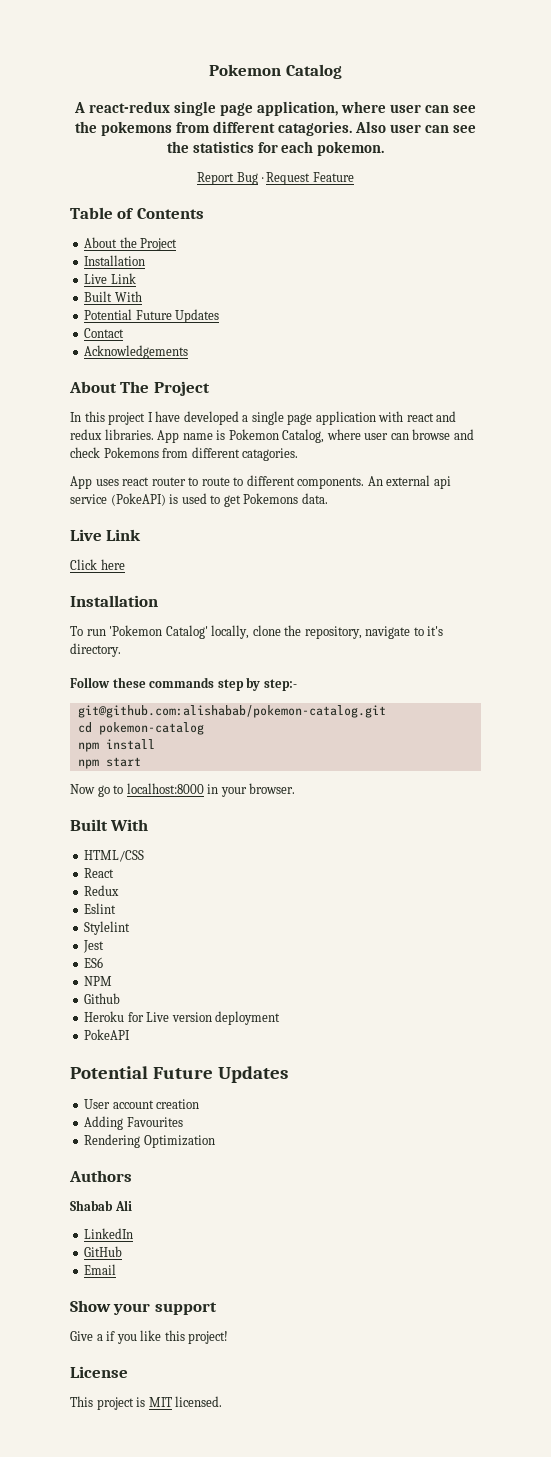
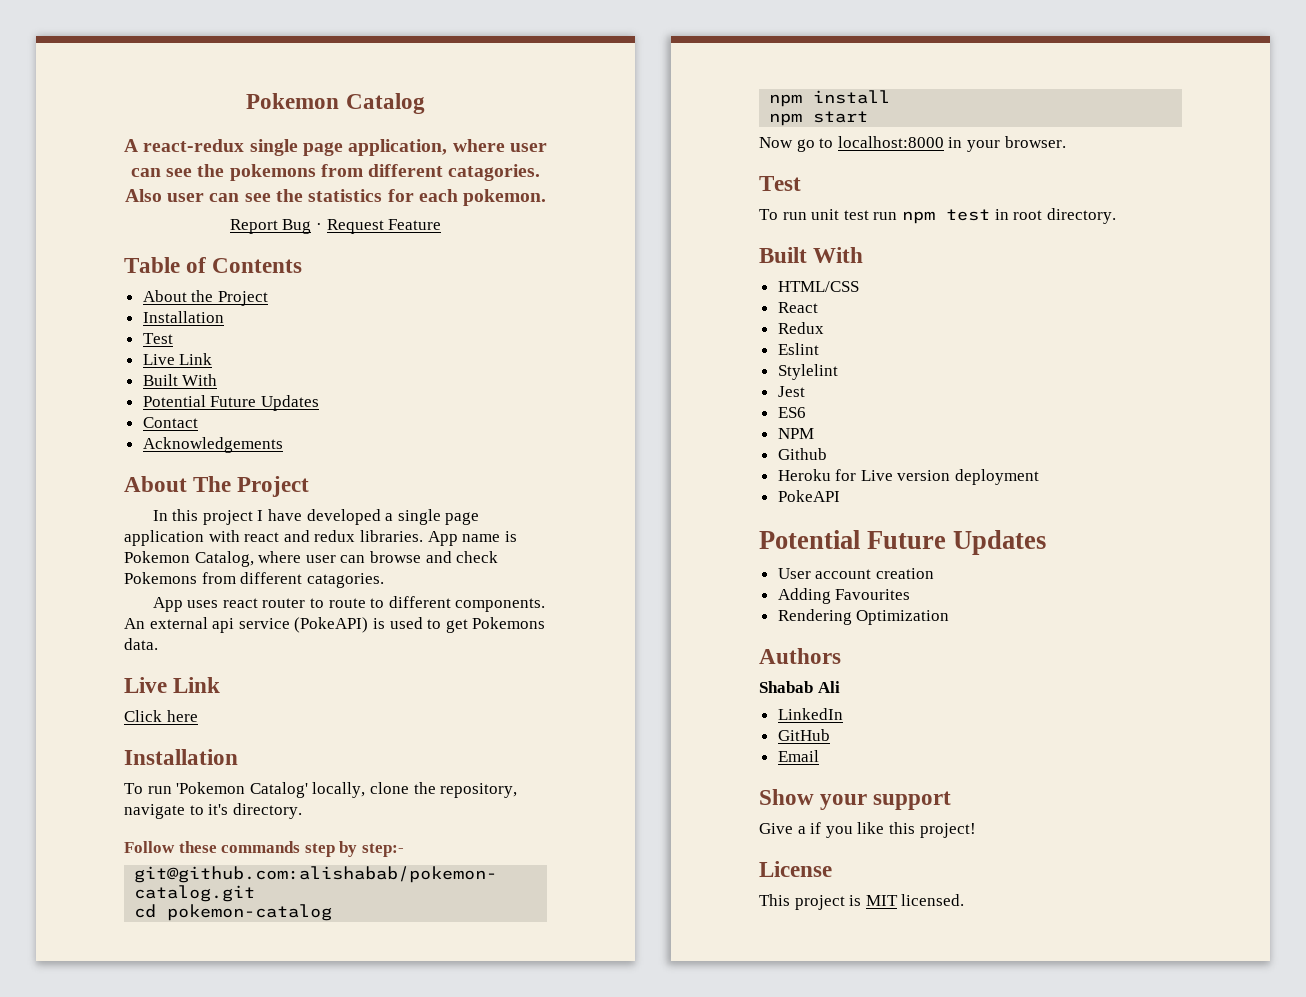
(146, 260) none -> [142,333,173,344] // Test
(296, 788) none -> [759,176,801,191] [759,208,1116,224] // Test // To run unit test run npm test in root directory.

